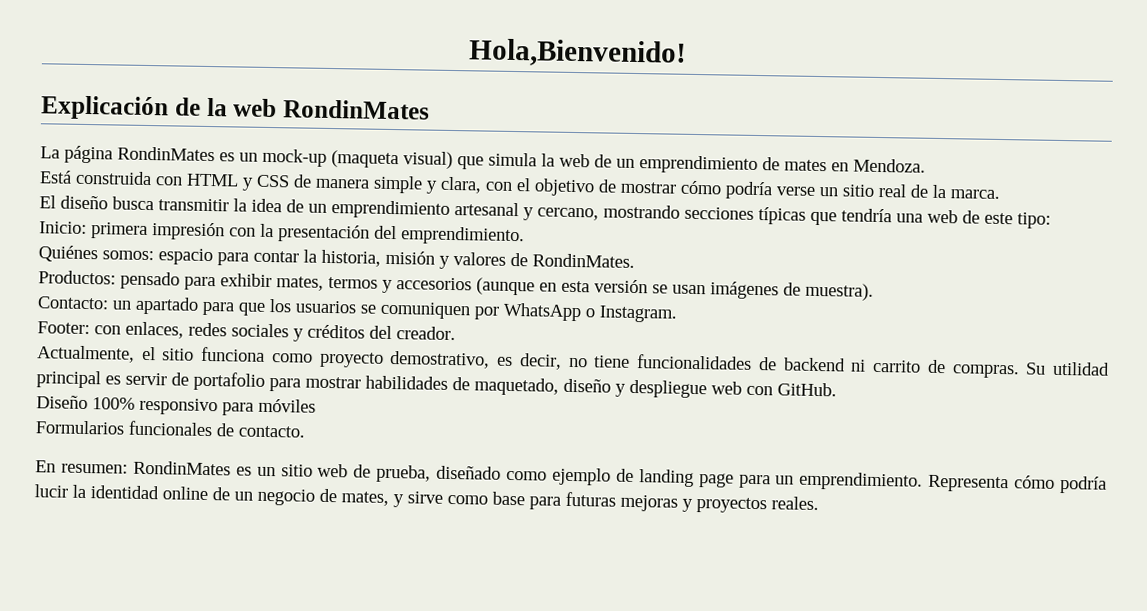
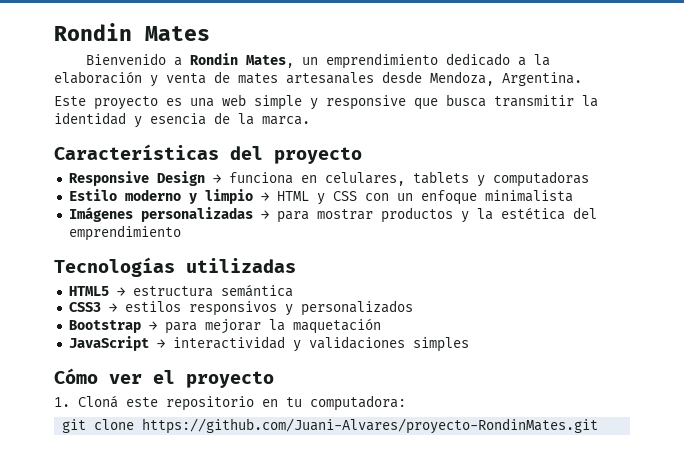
[468,38,687,68] [41,95,430,121] [40,145,926,174] [39,170,1000,200] [39,195,1051,229] [39,221,525,246] [38,245,635,269] [38,270,874,301] [37,296,677,323] [37,321,456,342] [37,345,1110,379] [36,370,837,399] [36,395,316,416] [35,420,305,438] [35,460,1107,494] [34,484,819,514] Hola,Bienvenido! // Explicación de la web RondinMates // La página RondinMates es un mock-up (maqueta visual) que simula la web de un emprendimiento de mates en Mendoza. // Está construida con HTML y CSS de manera simple y clara, con el objetivo de mostrar cómo podría verse un sitio real de la marca. // El diseño busca transmitir la idea de un emprendimiento artesanal y cercano, mostrando secciones típicas que tendría una web de este tipo: // Inicio: primera impresión con la presentación del emprendimiento. // Quiénes somos: espacio para contar la historia, misión y valores de RondinMates. // Productos: pensado para exhibir mates, termos y accesorios (aunque en esta versión se usan imágenes de muestra). // Contacto: un apartado para que los usuarios se comuniquen por WhatsApp o Instagram. // Footer: con enlaces, redes sociales y créditos del creador. // Actualmente, el sitio funciona como proyecto demostrativo, es decir, no tiene funcionalidades de backend ni carrito de compras. Su utilidad principal es servir de portafolio para mostrar habilidades de maquetado, diseño y despliegue web con GitHub. // Diseño 100% responsivo para móviles // Formularios funcionales de contacto. // En resumen: RondinMates es un sitio web de prueba, diseñado como ejemplo de landing page para un emprendimiento. Representa cómo podría lucir la identidad online de un negocio de mates, y sirve como base para futuras mejoras y proyectos reales. -> [54,23,210,41] [86,53,551,69] [54,71,582,87] [54,94,598,110] [54,112,310,128] [54,144,362,164] [68,171,589,187] [68,189,573,205] [68,207,597,223] [68,225,181,241] [54,257,296,277] [68,284,293,297] [68,300,413,316] [68,318,381,334] [68,336,469,352] [54,368,274,388] [54,395,406,411] [62,418,599,434] Rondin Mates // Bienvenido a Rondin Mates, un emprendimiento dedicado a la elaboración y venta de mates artesanales desde Mendoza, Argentina. // Este proyecto es una web simple y responsive que busca transmitir la identidad y esencia de la marca. // Características del proyecto // Responsive Design → funciona en celulares, tablets y computadoras // Estilo moderno y limpio → HTML y CSS con un enfoque minimalista // Imágenes personalizadas → para mostrar productos y la estética del emprendimiento // Tecnologías utilizadas // HTML5 → estructura semántica // CSS3 → estilos responsivos y personalizados // Bootstrap → para mejorar la maquetación // JavaScript → interactividad y validaciones simples // Cómo ver el proyecto // 1. Cloná este repositorio en tu computadora: // git clone https://github.com/Juani-Alvares/proyecto-RondinMates.git

